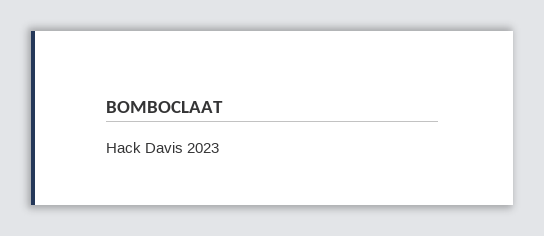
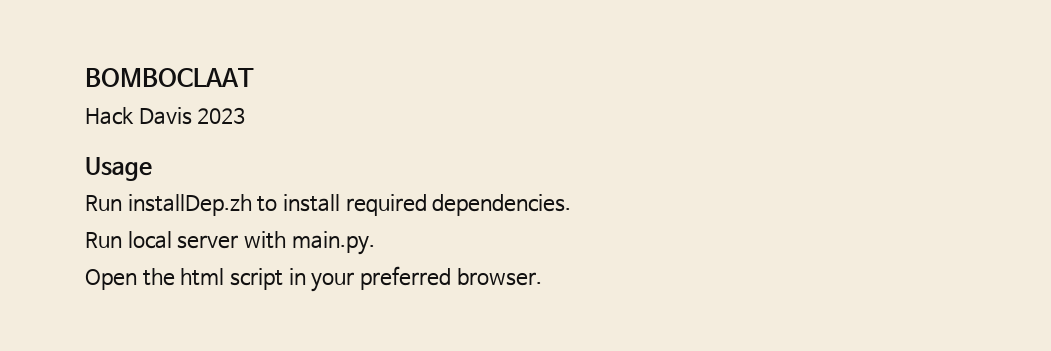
(220, 148) none -> [85,157,152,181] [85,194,572,216] [85,231,375,255] [85,266,542,292] // Usage // Run installDep.zh to install required dependencies. // Run local server with main.py. // Open the html script in your preferred browser.

